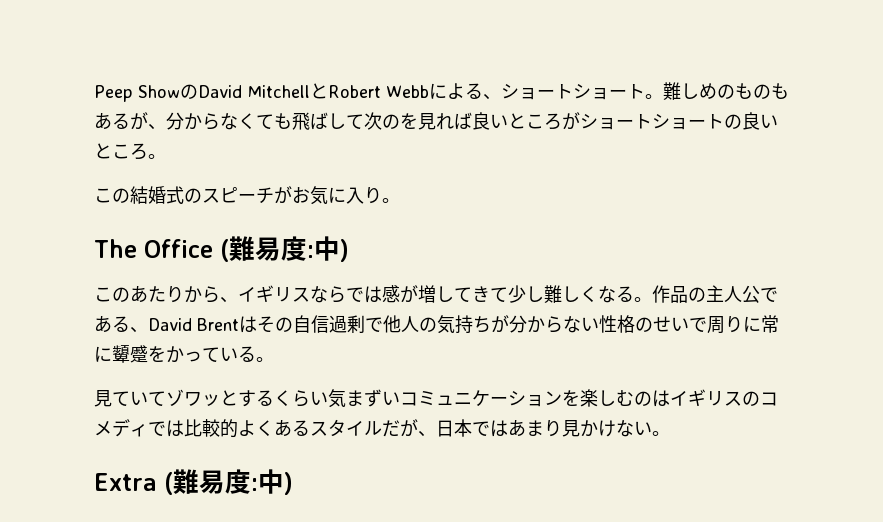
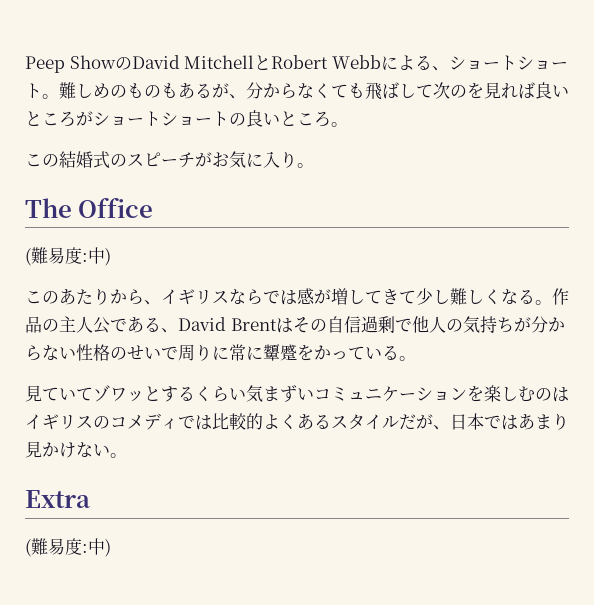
(213, 248) none -> (154, 207) //
(157, 482) none -> (90, 499) //

